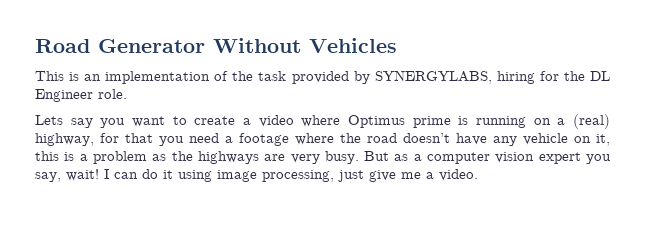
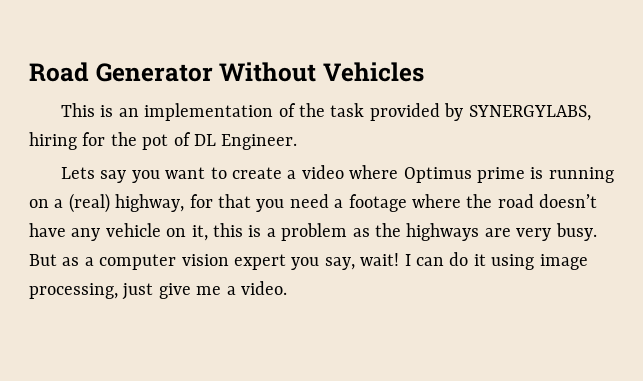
[590,71,610,81] [35,89,127,102] DL Engineer role. -> [142,132,298,150] pot of DL Engineer.

